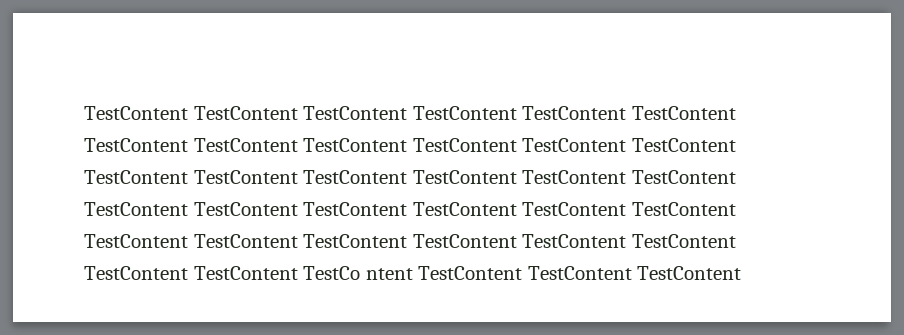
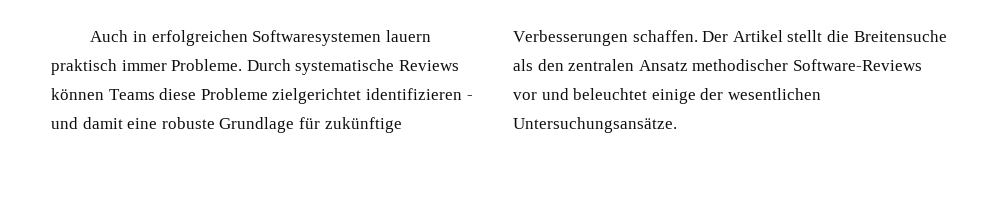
[84,106,736,120] [84,138,736,152] [84,170,736,184] [84,202,736,216] [84,234,736,248] [84,266,742,280] TestContent TestContent TestContent TestContent TestContent TestContent TestContent TestContent TestContent TestContent TestContent TestContent TestContent TestContent TestContent TestContent TestContent TestContent TestContent TestContent TestContent TestContent TestContent TestContent TestContent TestContent TestContent TestContent TestContent TestContent TestContent TestContent TestCo ntent TestContent TestContent TestContent -> [90,30,431,46] [51,59,459,75] [51,88,473,104] [51,117,402,133] [513,30,947,46] [513,59,922,71] [513,88,821,104] [513,117,677,133] Auch in erfolgreichen Softwaresystemen lauern praktisch immer Probleme. Durch systematische Reviews können Teams diese Probleme zielgerichtet identifizieren - und damit eine robuste Grundlage für zukünftige Verbesserungen schaffen. Der Artikel stellt die Breitensuche als den zentralen Ansatz methodischer Software-Reviews vor und beleuchtet einige der wesentlichen Untersuchungsansätze.

